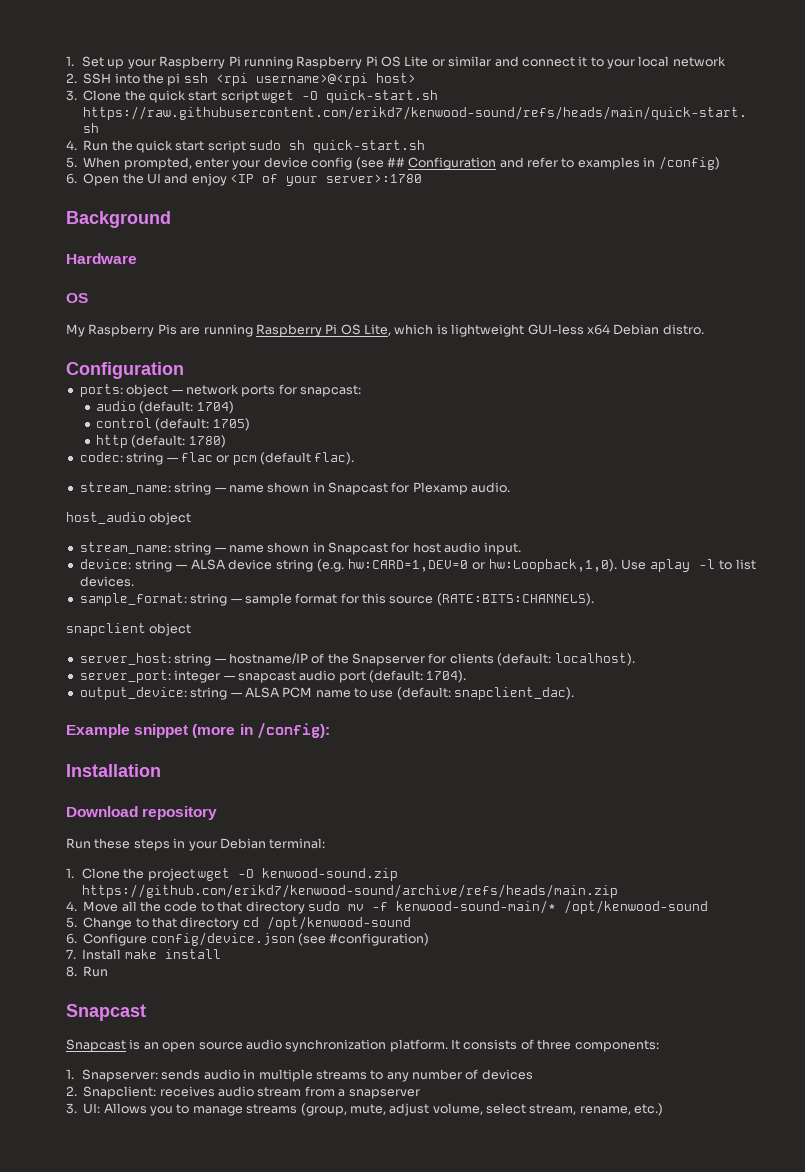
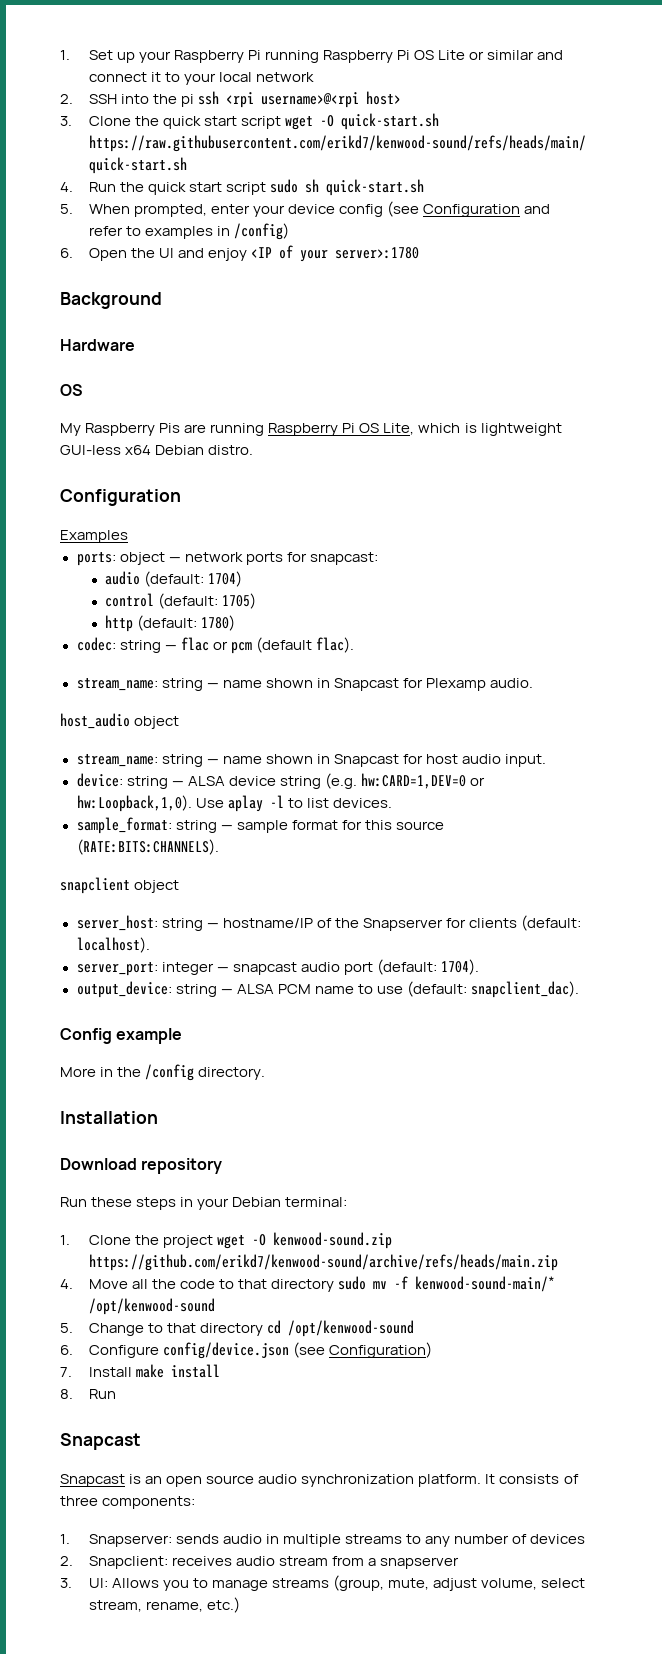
[386,157,405,167] ## -> (419, 209) none
(184, 370) none -> [60,530,128,543] // Examples
[66,722,330,739] Example snippet (more in /config): -> [60,1028,183,1044] [60,1064,266,1081] Config example // More in the /config directory.
[329,933,430,946] #configuration) -> [328,1342,432,1358] Configuration)

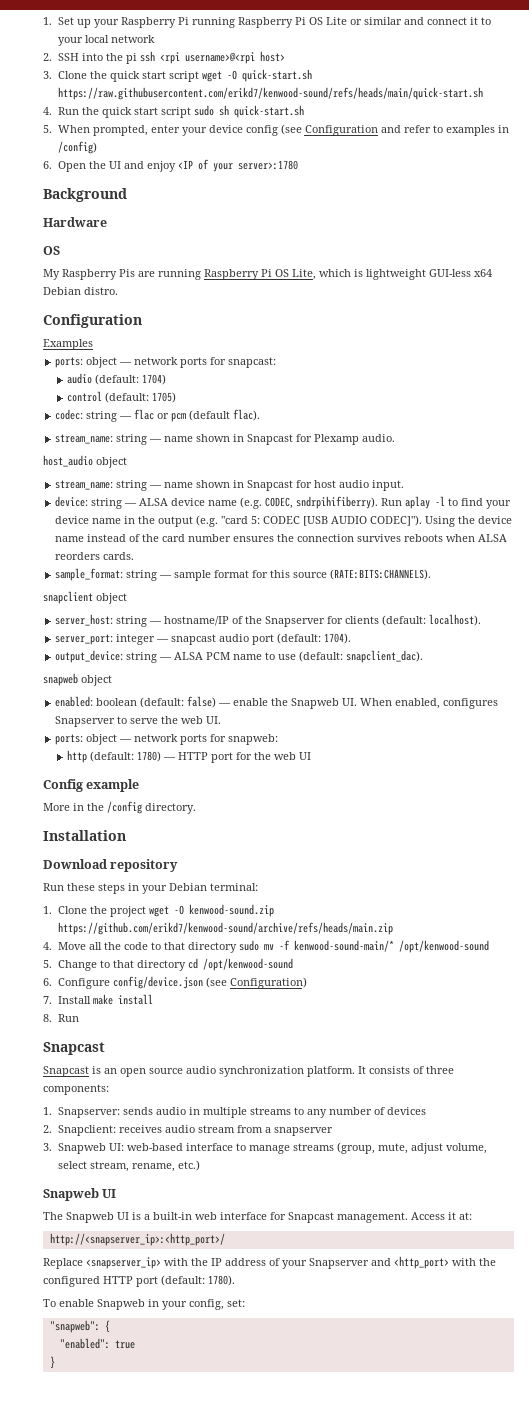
[105,615,236,632] // http (default: 1780) -> (177, 397) none
[279,773,485,789] [76,795,392,812] string (e.g. hw:CARD=1,DEV=0 or hw:Loopback,1,0). Use aplay -l to list devices. -> [208,496,512,509] [55,515,513,527] [55,534,508,542] [55,552,135,560] name (e.g. CODEC, sndrpihifiberry). Run aplay -l to find your device name in the output (e.g. "card 5: CODEC [USB AUDIO CODEC]"). Using the device name instead of the card number ensures the connection survives reboots when ALSA reorders cards.
(579, 989) none -> [43,673,112,686] [55,696,499,709] [55,716,222,727] [55,734,279,745] [67,750,312,763] // snapweb object // enabled: boolean (default: false) — enable the Snapweb UI. When enabled, configures Snapserver to serve the web UI. // ports: object — network ports for snapweb: // http (default: 1780) — HTTP port for the web UI
[88,1578,189,1591] UI: Allows you -> [57,1143,233,1154] Snapweb UI: web-based interface
(240, 1605) none -> [43,1188,117,1201] [43,1212,472,1223] [49,1233,225,1246] [43,1256,496,1269] [43,1275,235,1287] [43,1299,245,1310] [49,1320,110,1333] [59,1338,135,1349] [49,1356,55,1369] // Snapweb UI // The Snapweb UI is a built-in web interface for Snapcast management. Access it at: // http://<snapserver_ip>:<http_port>/ // Replace <snapserver_ip> with the IP address of your Snapserver and <http_port> with the configured HTTP port (default: 1780). // To enable Snapweb in your config, set: // "snapweb": { // "enabled": true // }

